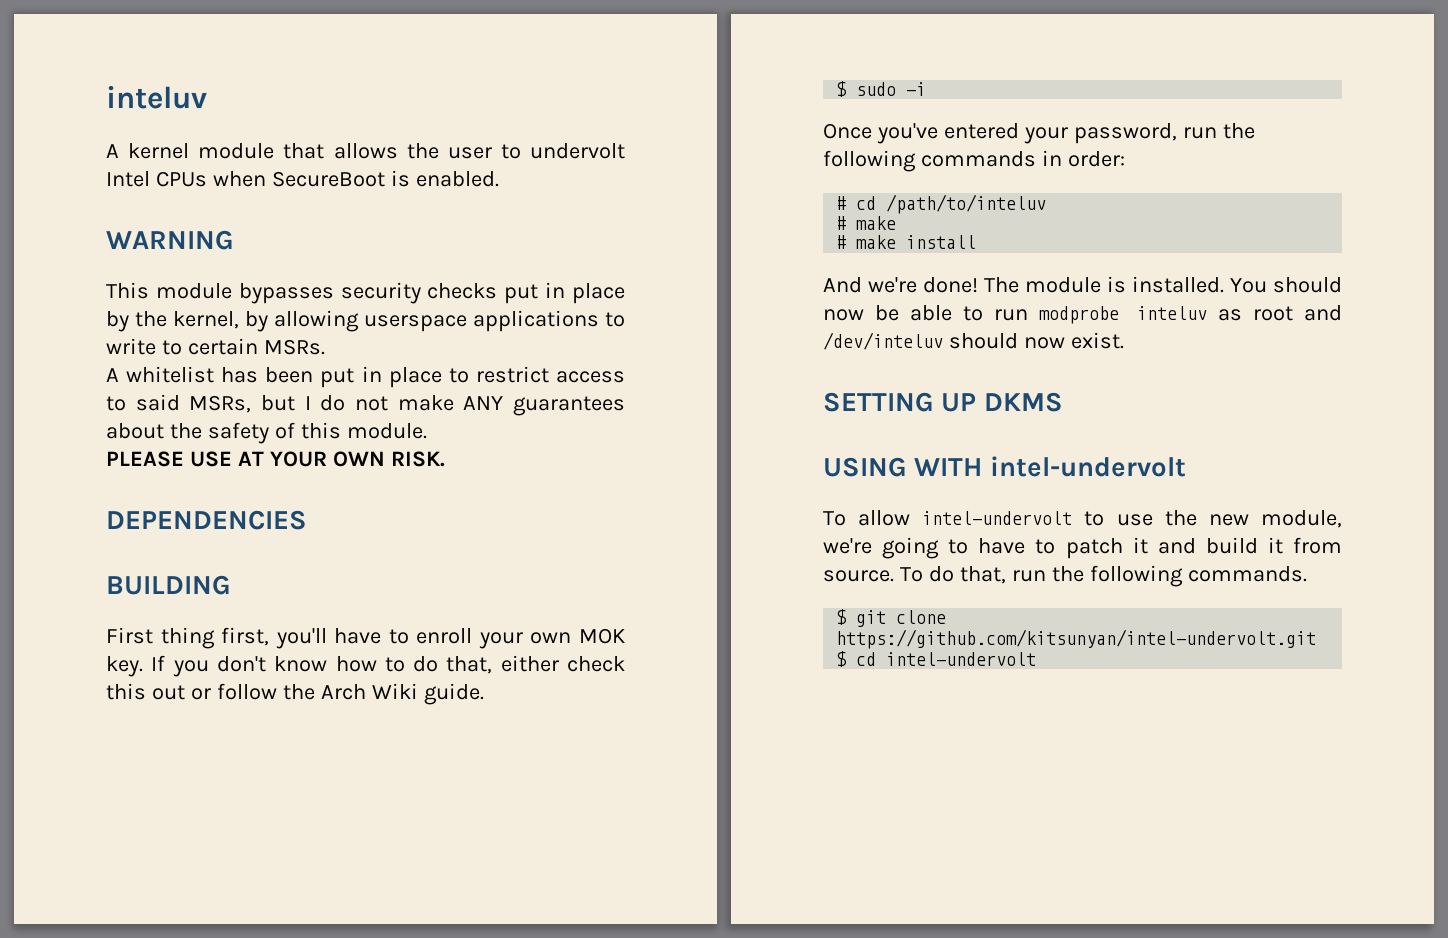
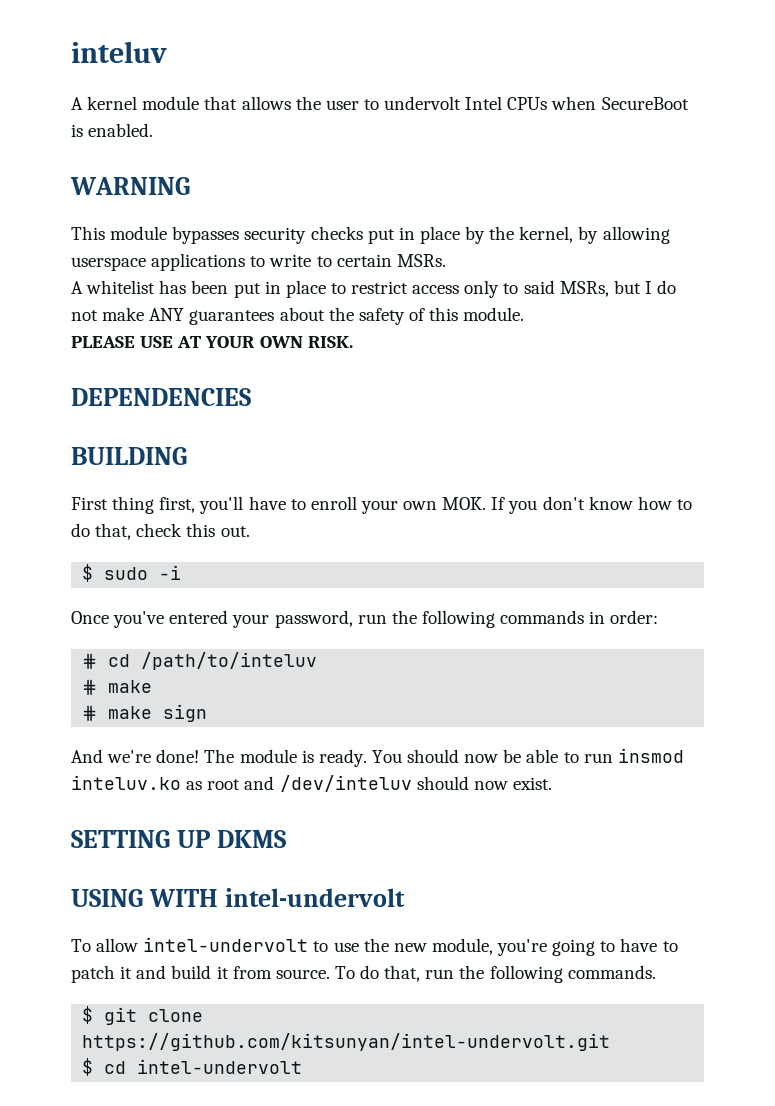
(625, 377) none -> [464,280,500,298] only
[579,628,625,644] [106,656,143,677] MOK key. -> [442,497,487,510] MOK.
[500,655,559,672] either -> (132, 531) none
[151,683,484,705] out or follow the Arch Wiki guide. -> [220,526,250,537] out.
[836,196,847,210] # -> [82,653,98,669] ⋕
[836,216,847,230] # -> [82,679,98,695] ⋕
[836,235,977,249] # make install -> [82,704,208,722] ⋕ make sign
[1132,276,1224,293] installed. -> [318,749,367,767] ready.
[1038,306,1208,324] modprobe inteluv -> [617,748,684,763] [71,775,181,790] insmod inteluv.ko
[823,538,872,554] we're -> [497,939,548,956] you're

